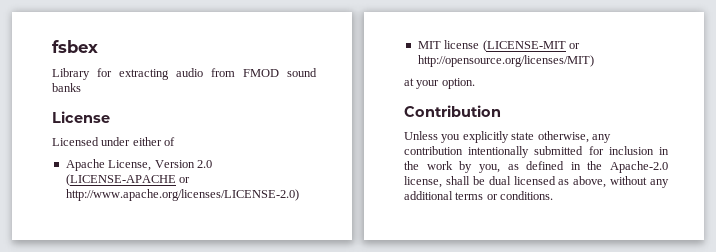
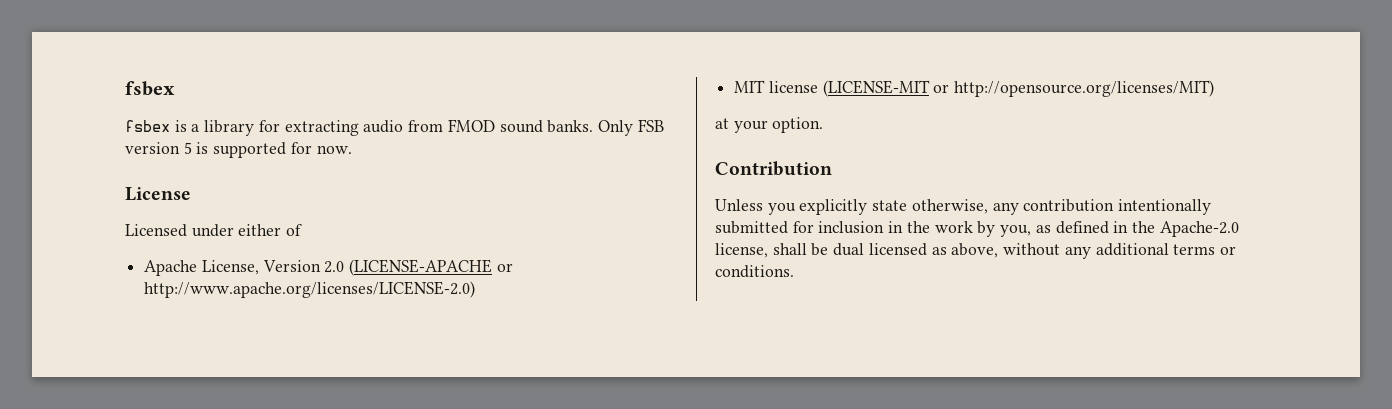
[52,68,90,80] Library -> [125,120,255,136] fsbex is a library
[52,83,81,92] banks -> [547,119,664,136] [125,142,352,158] banks. Only FSB version 5 is supported for now.

